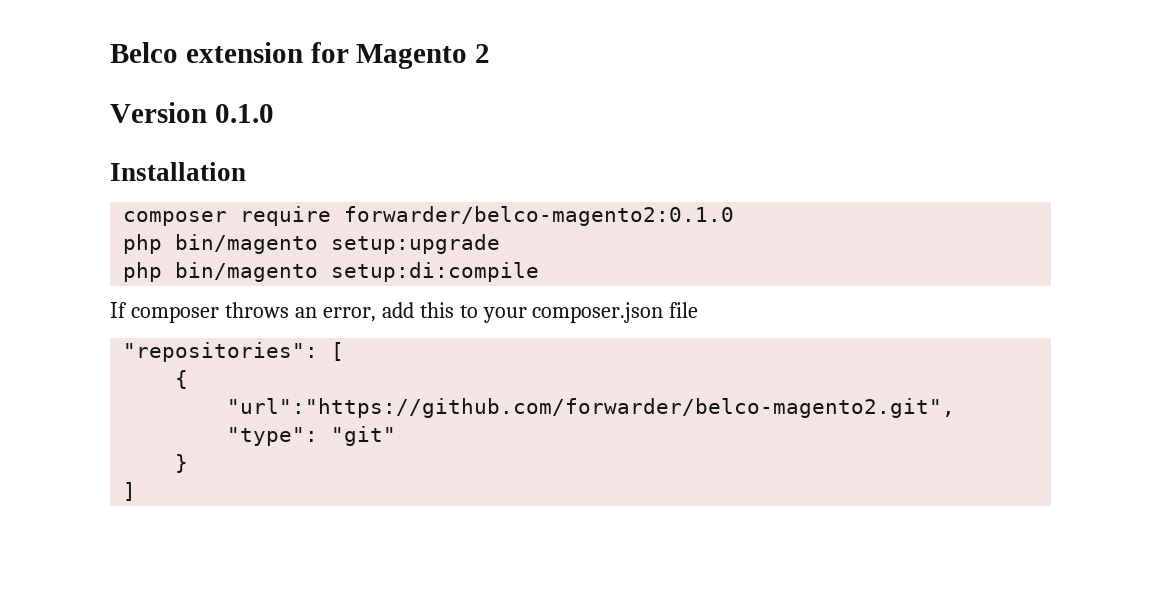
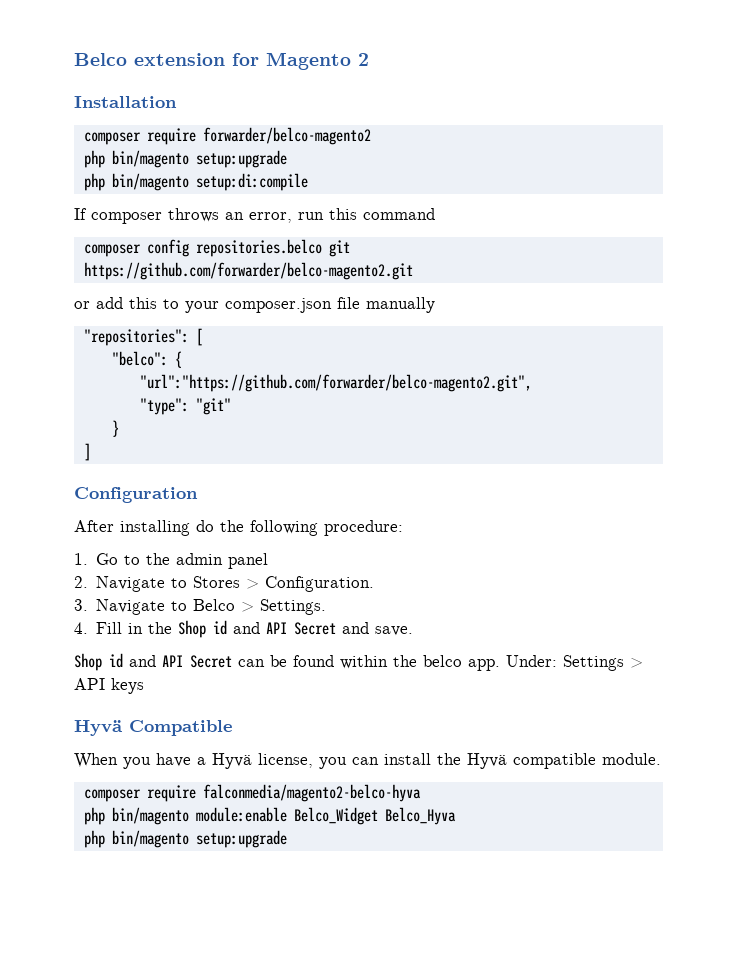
[110,102,274,123] // Version 0.1.0 -> (369, 59) none
[344,206,735,226] forwarder/belco-magento2:0.1.0 -> [202,127,371,145] forwarder/belco-magento2
(376, 314) none -> [298,208,435,220] [83,239,350,257] [83,262,413,280] [74,301,90,309] run this command // composer config repositories.belco git https://github.com/forwarder/belco-magento2.git // or
(699, 310) none -> [366,297,435,313] manually
(345, 351) none -> [111,351,168,366] "belco":
(137, 491) none -> [74,487,198,503] [74,520,403,536] [74,553,269,569] [74,576,375,592] [74,599,327,615] [74,620,414,638] [74,653,643,671] [74,678,144,694] [74,720,232,736] [74,753,661,769] [83,784,421,802] [83,807,456,825] [83,830,287,848] // Configuration // After installing do the following procedure: // 1. Go to the admin panel // 2. Navigate to Stores > Configuration. // 3. Navigate to Belco > Settings. // 4. Fill in the Shop id and API Secret and save. // Shop id and API Secret can be found within the belco app. Under: Settings > API keys // Hyvä Compatible // When you have a Hyvä license, you can install the Hyvä compatible module. // composer require falconmedia/magento2-belco-hyva // php bin/magento module:enable Belco_Widget Belco_Hyva // php bin/magento setup:upgrade

